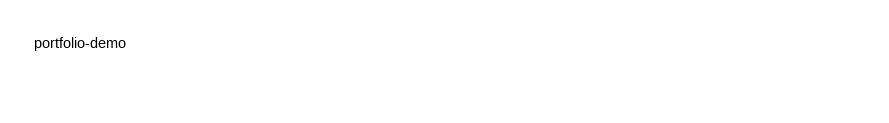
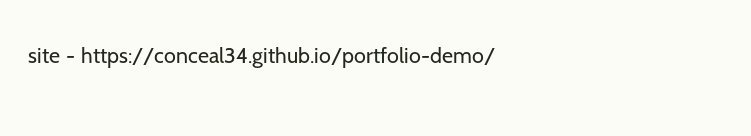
[34,37,126,51] portfolio-demo -> [28,47,495,68] site - https://conceal34.github.io/portfolio-demo/

